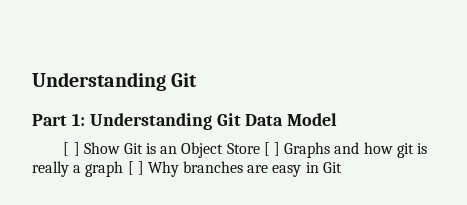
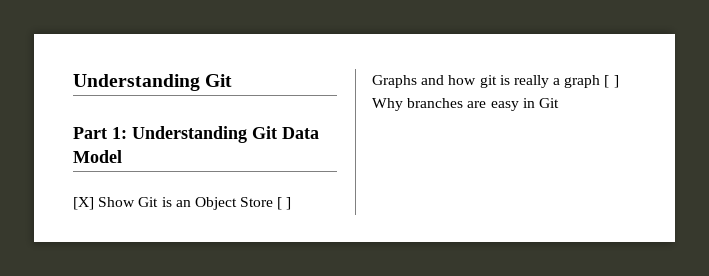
[63,142,80,156] [ ] -> [73,197,94,210] [X]

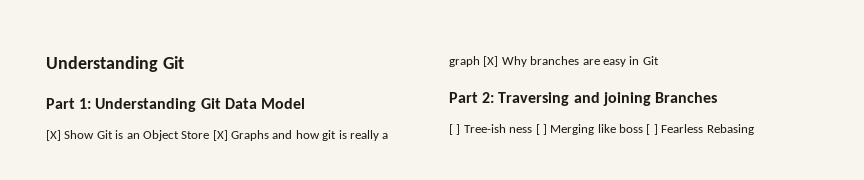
[277,197,292,210] [ ] -> [212,130,228,141] [X]
[604,75,619,88] [ ] -> [483,56,499,67] [X]
(559, 103) none -> [449,92,717,106] [449,124,754,135] // Part 2: Traversing and joining Branches // [ ] Tree-ish ness [ ] Merging like boss [ ] Fearless Rebasing

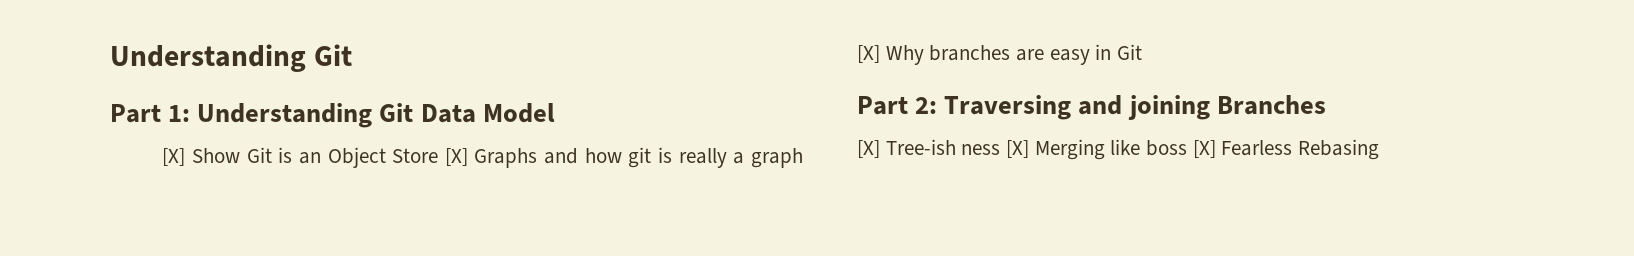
[449,124,547,135] [ ] Tree-ish ness [ ] -> [857,139,1030,158] [X] Tree-ish ness [X]
[646,124,658,135] [ ] -> [1192,140,1216,158] [X]

